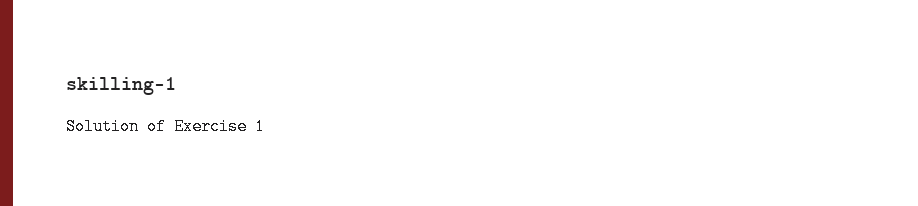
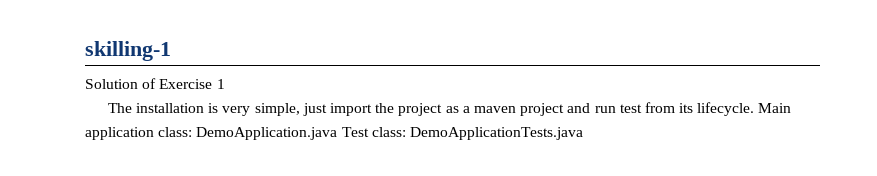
(265, 126) none -> [107,102,792,116] [85,127,583,140] // The installation is very simple, just import the project as a maven project and run test from its lifecycle. Main application class: DemoApplication.java Test class: DemoApplicationTests.java

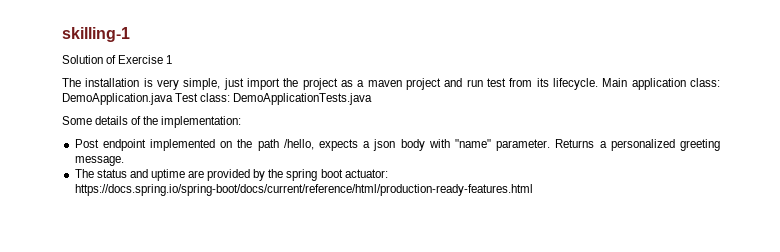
(583, 133) none -> [62,116,242,128] [74,139,720,151] [74,156,124,166] [74,169,388,181] [74,184,533,196] // Some details of the implementation: // Post endpoint implemented on the path /hello, expects a json body with "name" parameter. Returns a personalized greeting message. // The status and uptime are provided by the spring boot actuator: https://docs.spring.io/spring-boot/docs/current/reference/html/production-ready-features.html

